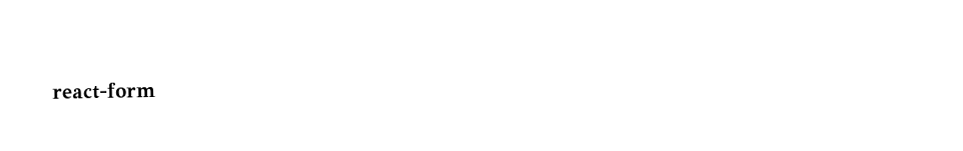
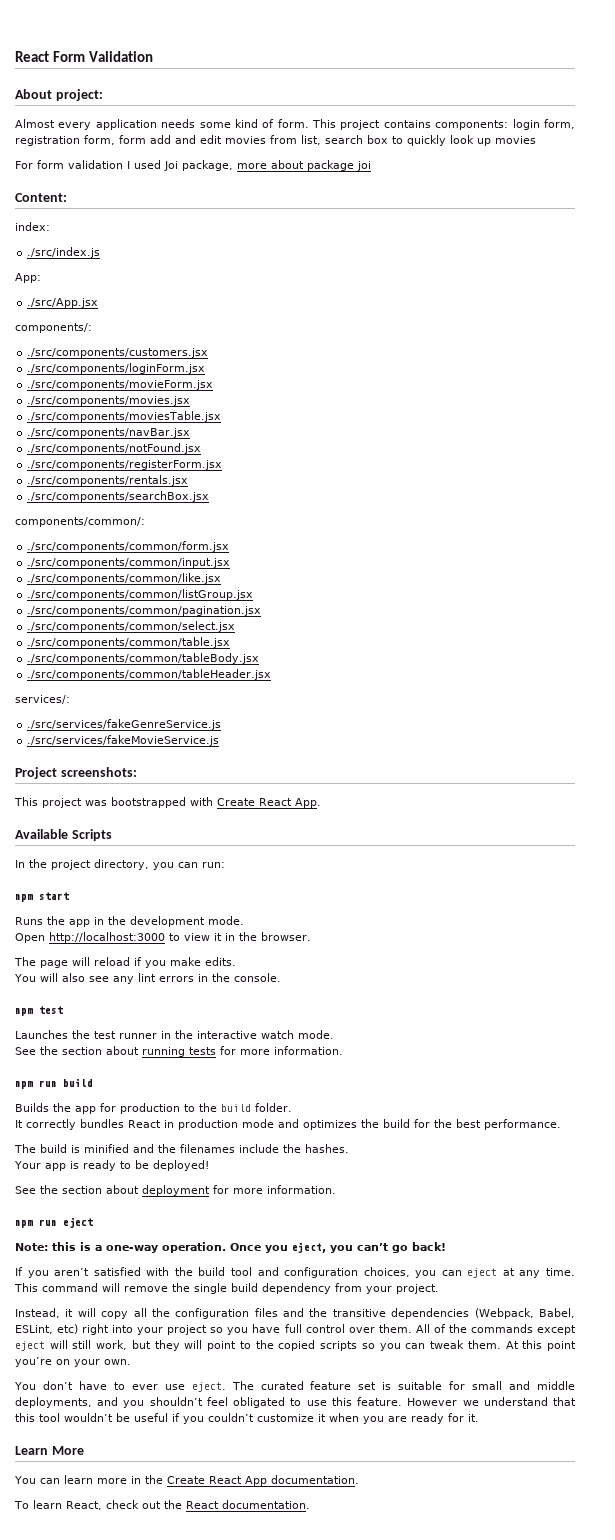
[52,81,156,100] react-form -> [15,51,153,62] [15,89,103,101] [15,119,575,130] [15,135,536,146] [15,160,371,171] [15,193,67,202] [15,222,50,231] [27,247,101,258] [15,273,41,283] [27,298,99,308] [15,323,92,333] [27,348,209,358] [27,363,206,374] [27,380,214,390] [27,396,191,406] [27,411,222,422] [27,428,191,438] [27,443,202,454] [27,460,223,470] [27,475,189,486] [27,491,210,502] [15,517,145,527] [27,541,230,552] [27,558,231,568] [27,573,222,584] [27,589,254,600] [27,606,262,616] [27,621,236,632] [27,637,231,648] [27,653,260,664] [27,669,272,680] [15,695,70,704] [27,719,222,730] [27,735,220,746] [15,767,137,779] [14,797,321,808] [15,829,112,841] [15,859,225,870] [15,892,69,902] [15,916,244,927] [15,932,311,943] [14,957,236,968] [14,973,281,984] [15,1006,63,1016] [15,1030,334,1039] [15,1046,343,1057] [15,1078,93,1089] [15,1103,292,1114] [15,1119,561,1130] [14,1144,349,1153] [14,1160,209,1171] [15,1185,336,1196] [15,1217,93,1228] [15,1242,446,1253] [15,1267,575,1278] [14,1283,439,1294] [15,1308,575,1319] [15,1324,576,1335] [15,1340,577,1351] [15,1357,131,1367] [14,1381,575,1392] [15,1397,576,1408] [15,1413,479,1424] [15,1446,84,1455] [14,1475,359,1486] [14,1500,310,1510] React Form Validation // About project: // Almost every application needs some kind of form. This project contains components: login form, registration form, form add and edit movies from list, search box to quickly look up movies // For form validation I used Joi package, more about package joi // Content: // index: // ./src/index.js // App: // ./src/App.jsx // components/: // ./src/components/customers.jsx // ./src/components/loginForm.jsx // ./src/components/movieForm.jsx // ./src/components/movies.jsx // ./src/components/moviesTable.jsx // ./src/components/navBar.jsx // ./src/components/notFound.jsx // ./src/components/registerForm.jsx // ./src/components/rentals.jsx // ./src/components/searchBox.jsx // components/common/: // ./src/components/common/form.jsx // ./src/components/common/input.jsx // ./src/components/common/like.jsx // ./src/components/common/listGroup.jsx // ./src/components/common/pagination.jsx // ./src/components/common/select.jsx // ./src/components/common/table.jsx // ./src/components/common/tableBody.jsx // ./src/components/common/tableHeader.jsx // services/: // ./src/services/fakeGenreService.js // ./src/services/fakeMovieService.js // Project screenshots: // This project was bootstrapped with Create React App. // Available Scripts // In the project directory, you can run: // npm start // Runs the app in the development mode. // Open http://localhost:3000 to view it in the browser. // The page will reload if you make edits. // You will also see any lint errors in the console. // npm test // Launches the test runner in the interactive watch mode. // See the section about running tests for more information. // npm run build // Builds the app for production to the build folder. // It correctly bundles React in production mode and optimizes the build for the best performance. // The build is minified and the filenames include the hashes. // Your app is ready to be deployed! // See the section about deployment for more information. // npm run eject // Note: this is a one-way operation. Once you eject, you can’t go back! // If you aren’t satisfied with the build tool and configuration choices, you can eject at any time. This command will remove the single build dependency from your project. // Instead, it will copy all the configuration files and the transitive dependencies (Webpack, Babel, ESLint, etc) right into your project so you have full control over them. All of the commands except eject will still work, but they will point to the copied scripts so you can tweak them. At this point you’re on your own. // You don’t have to ever use eject. The curated feature set is suitable for small and middle deployments, and you shouldn’t feel obligated to use this feature. However we understand that this tool wouldn’t be useful if you couldn’t customize it when you are ready for it. // Learn More // You can learn more in the Create React App documentation. // To learn React, check out the React documentation.

